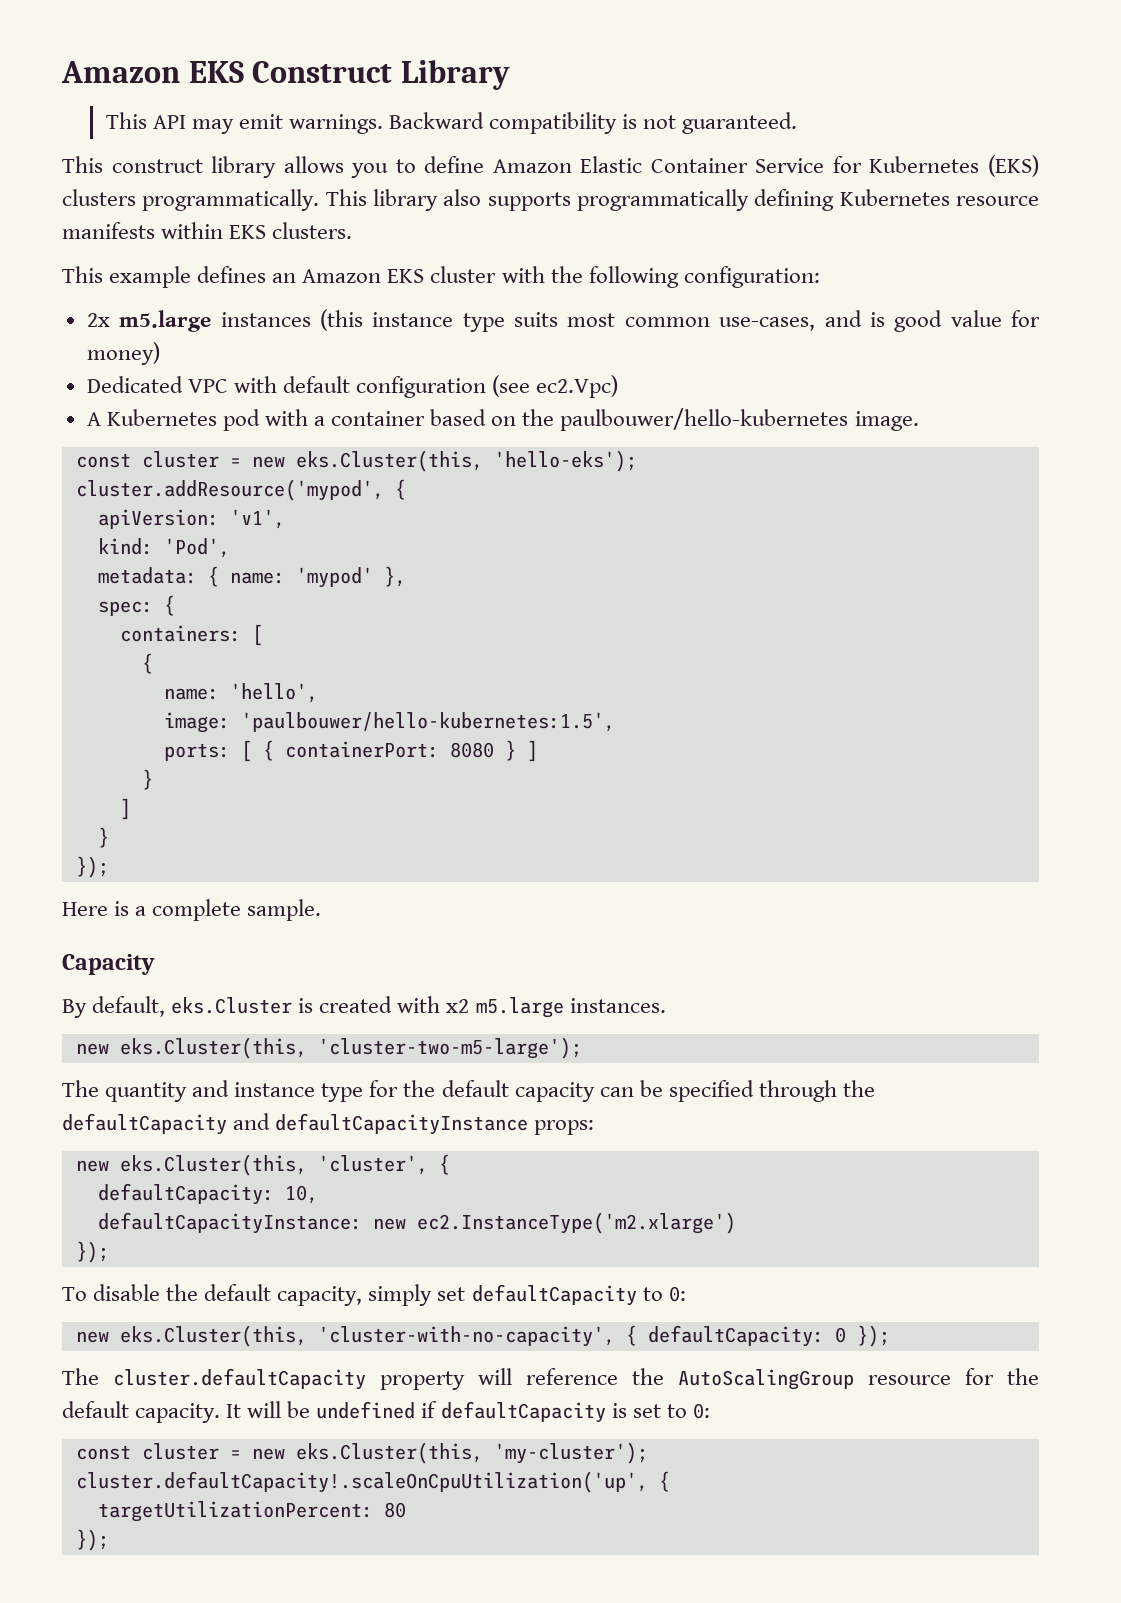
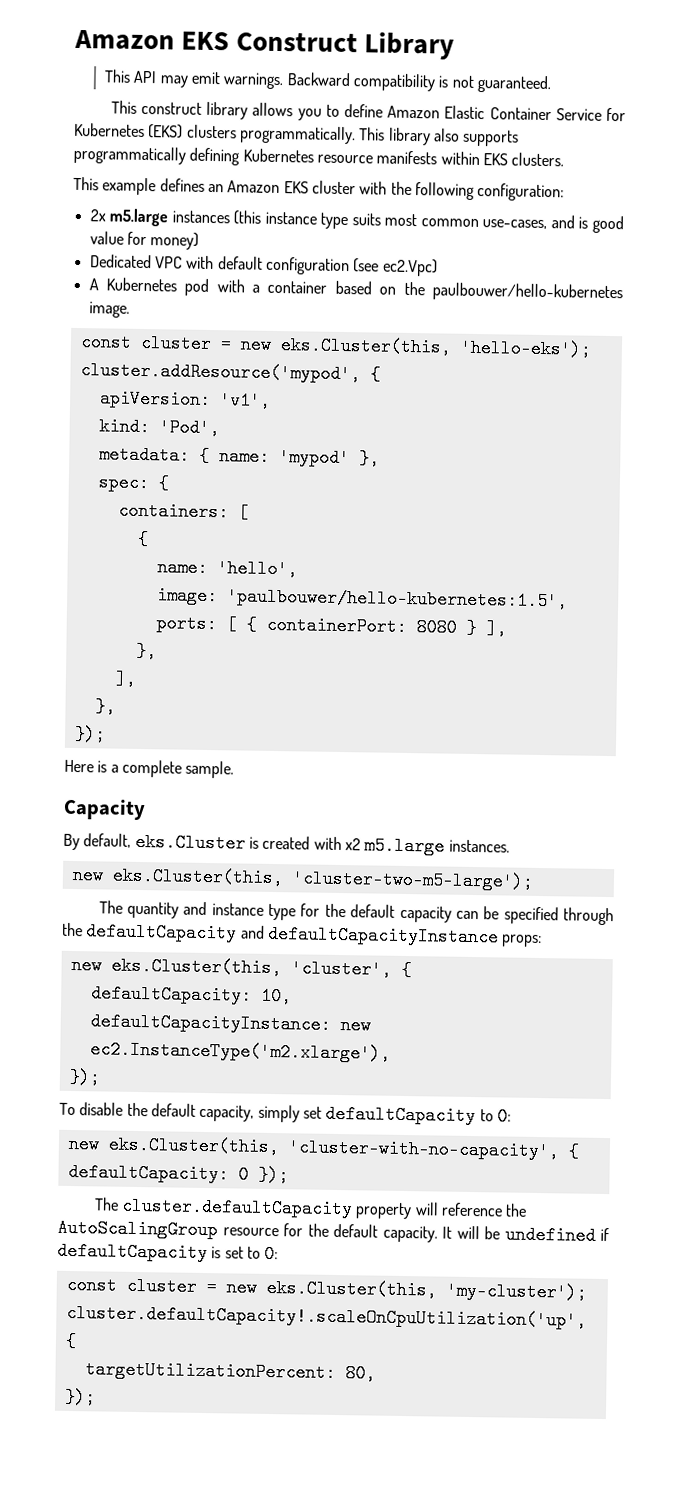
[526,740,538,762] [141,769,153,790] [119,798,131,820] [97,827,109,848] ] // } // ] // } -> [485,619,507,638] [135,641,157,661] [114,669,137,688] [94,697,116,716] ], // }, // ], // },
[416,1212,736,1234] ec2.InstanceType('m2.xlarge') -> [89,1040,391,1063] ec2.InstanceType('m2.xlarge'),
[383,1502,406,1518] 80 -> [344,1364,376,1383] 80,

